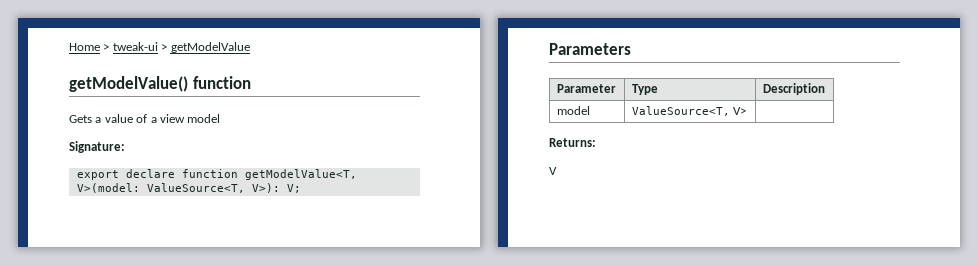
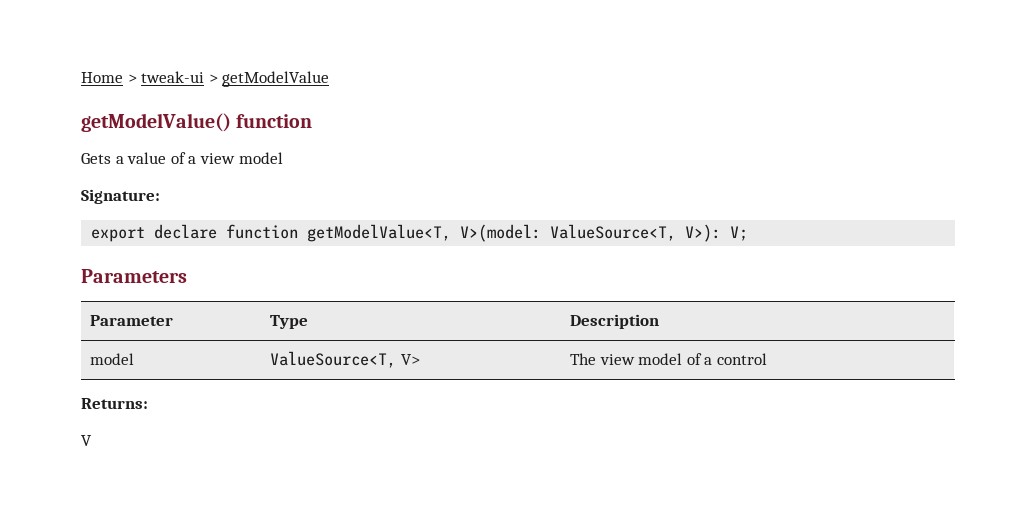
(746, 111) none -> [570,353,768,365] The view model of a control

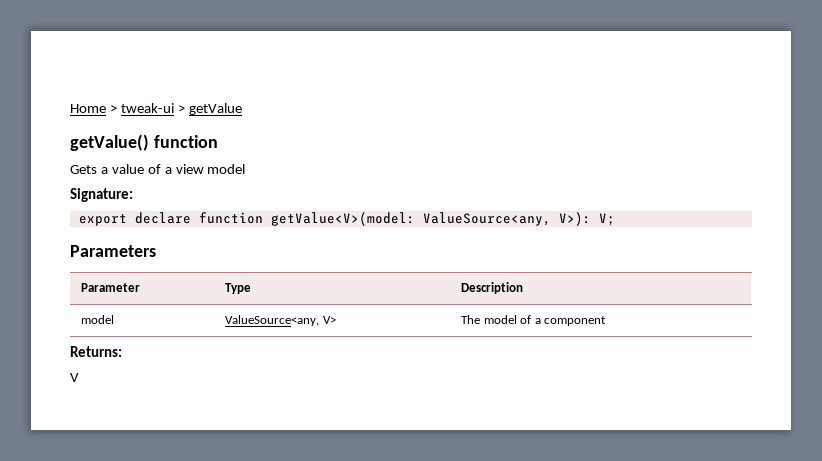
[222,71,330,87] [81,113,231,132] getModelValue // getModelValue() -> [188,103,242,115] [70,134,149,151] getValue // getValue()
[307,224,677,242] getModelValue<T, V>(model: ValueSource<T, -> [270,212,551,226] getValue<V>(model: ValueSource<any,
[270,351,397,368] ValueSource<T, -> [225,315,320,326] ValueSource<any,
[599,354,635,365] view -> (481, 319) none
[717,353,768,365] control -> [544,316,607,326] component

